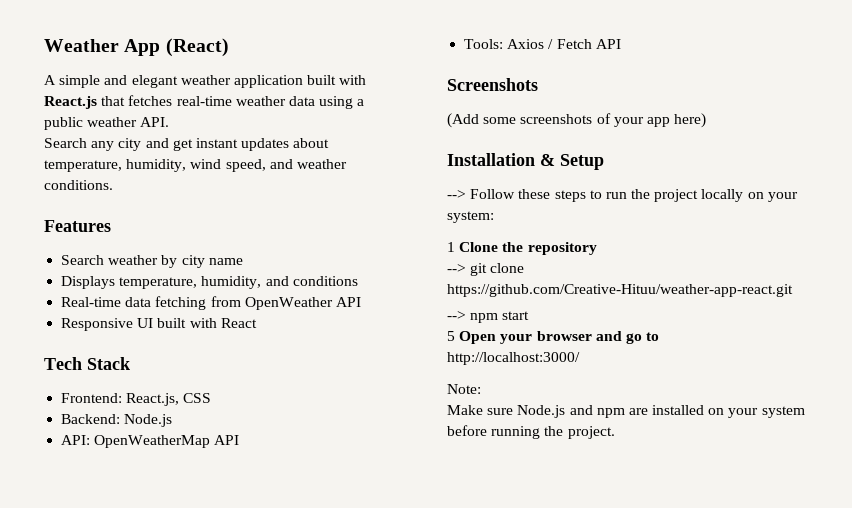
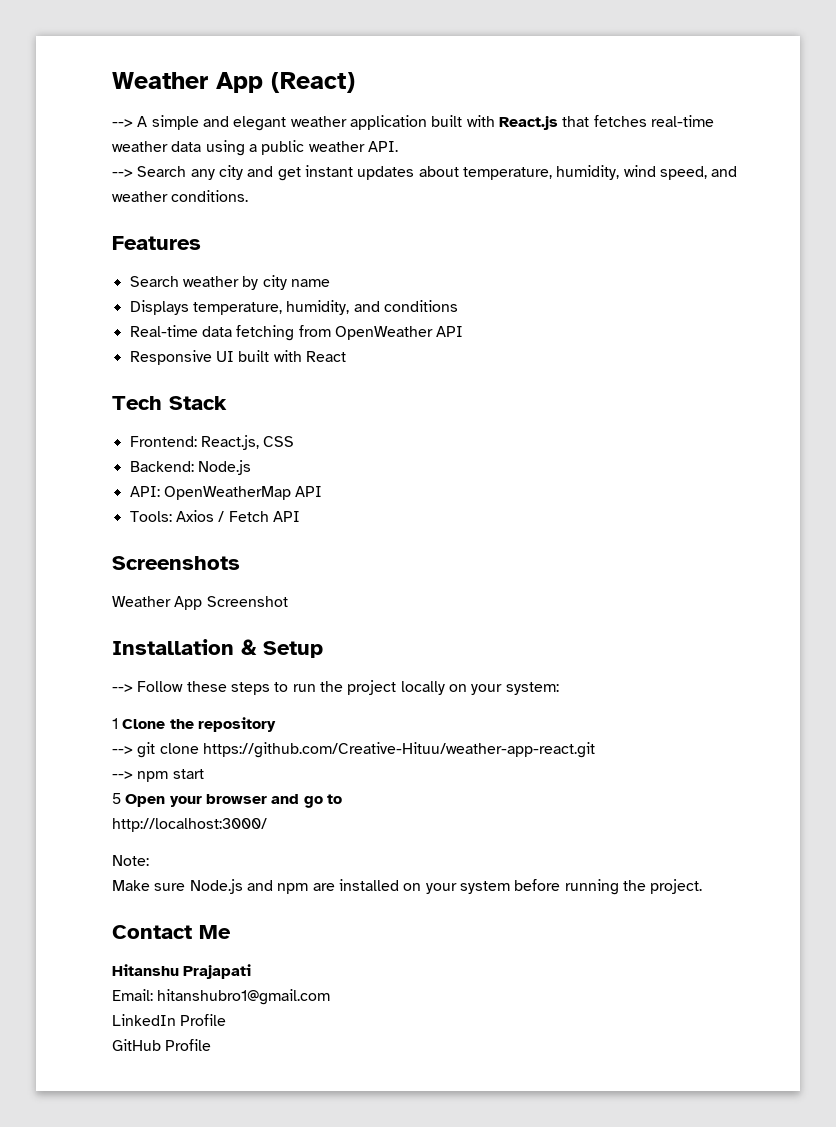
(229, 47) none -> [112,119,133,127] -->
(170, 122) none -> [112,169,133,177] -->
[447,113,707,128] (Add some screenshots of your app here) -> [112,596,288,610] Weather App Screenshot
(615, 432) none -> [112,925,231,939] [112,964,252,979] [112,989,331,1005] [112,1014,227,1026] [112,1039,212,1051] // Contact Me // Hitanshu Prajapati // Email: hitanshubro1@gmail.com // LinkedIn Profile // GitHub Profile

